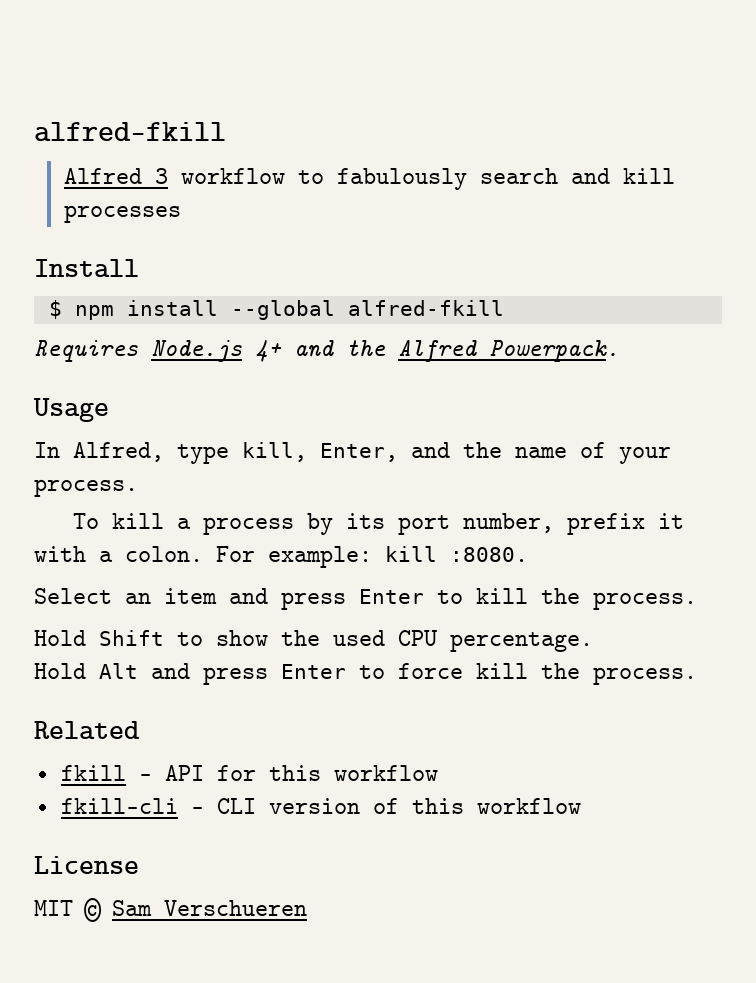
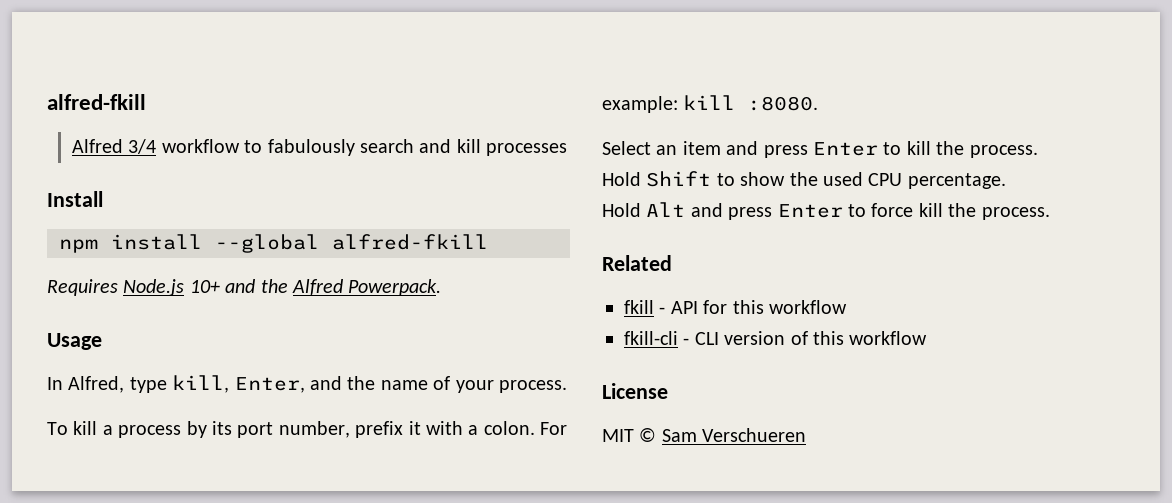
[155,168,169,184] 3 -> [128,139,157,154] 3/4
[48,300,62,319] $ -> (103, 199) none
[255,340,282,362] 4+ -> [189,280,220,293] 10+

